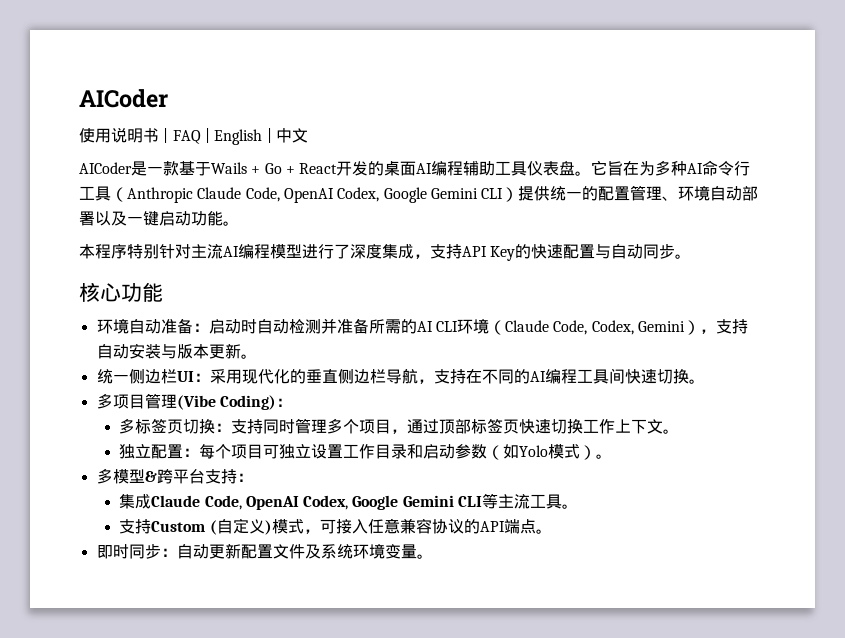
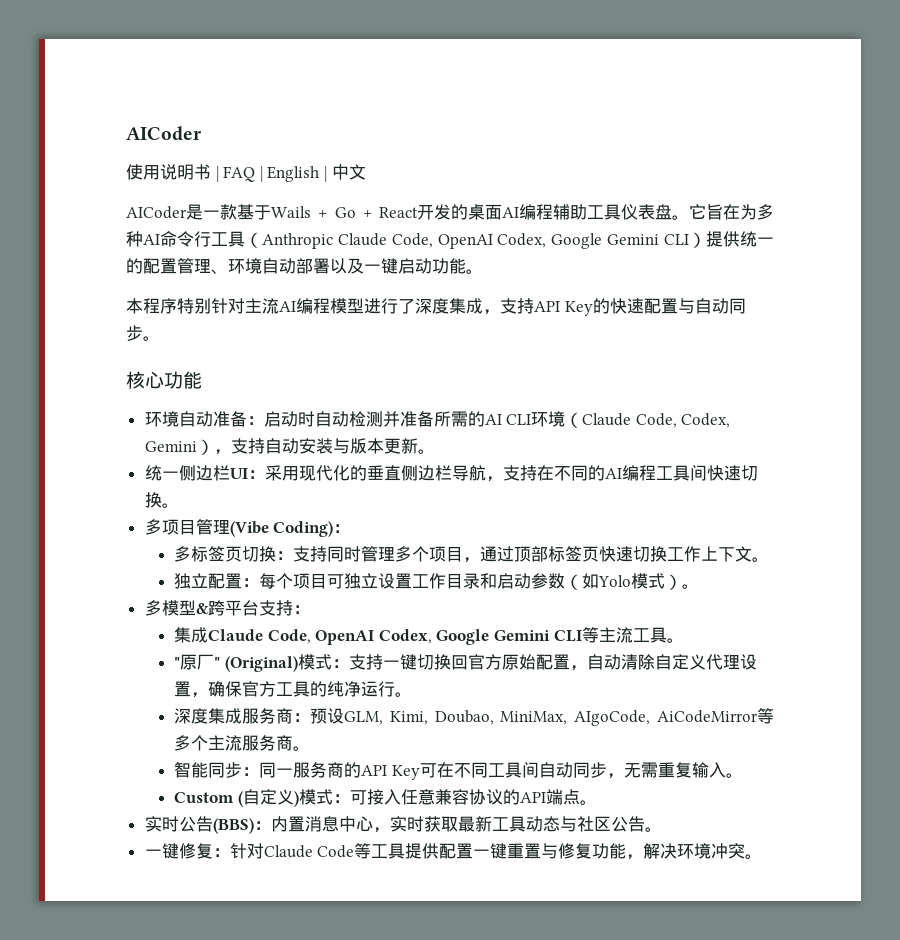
[119,519,152,534] 支持 -> [173,654,757,672] [173,681,412,698] [173,708,774,726] [173,735,310,751] [173,761,743,780] "原厂" (Original)模式：支持一键切换回官方原始配置，自动清除自定义代理设置，确保官方工具的纯净运行。 // 深度集成服务商：预设GLM, Kimi, Doubao, MiniMax, AIgoCode, AiCodeMirror等多个主流服务商。 // 智能同步：同一服务商的API Key可在不同工具间自动同步，无需重复输入。 //
[303,529,320,534] ， -> [332,794,350,803] ：
[96,543,417,559] 即时同步：自动更新配置文件及系统环境变量 -> [144,816,662,834] [144,843,746,860] 实时公告(BBS)：内置消息中心，实时获取最新工具动态与社区公告。 // 一键修复：针对Claude Code等工具提供配置一键重置与修复功能，解决环境冲突

